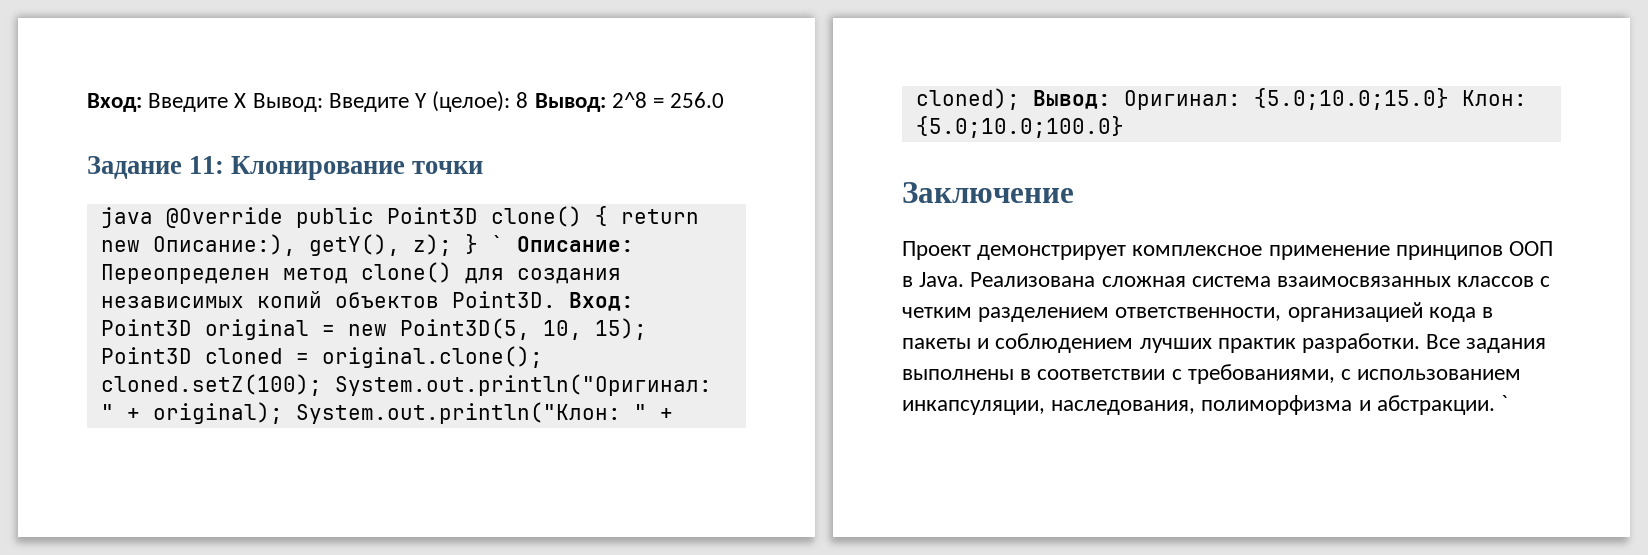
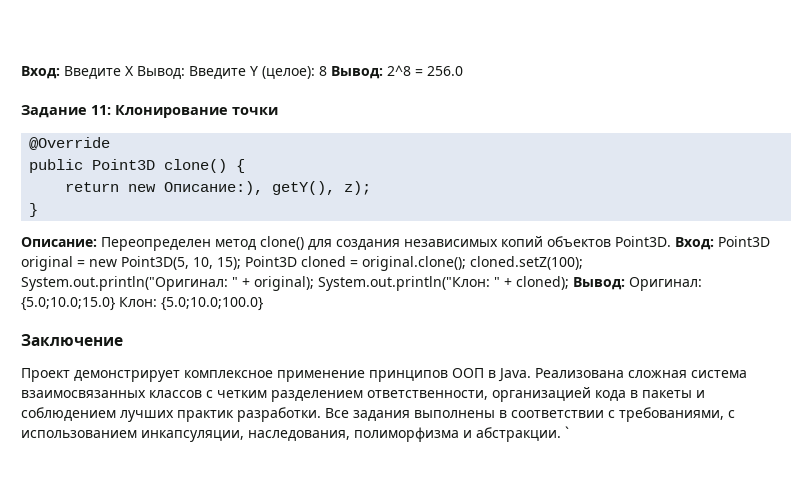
[100,207,153,228] java -> (278, 111) none
(283, 217) none -> (111, 143) //
(608, 216) none -> (246, 166) //
(452, 245) none -> (372, 188) //
[490,235,504,252] ` -> (39, 210) //

